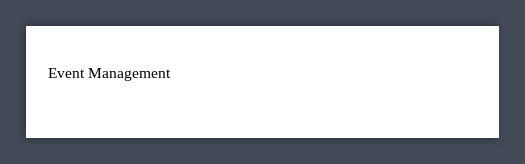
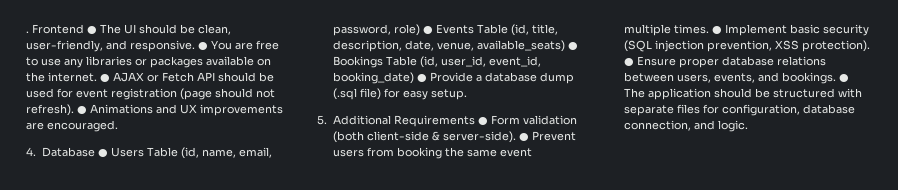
[48,68,172,81] Event Management -> [26,24,231,35] [26,40,279,52] [26,56,271,68] [26,72,274,82] [26,88,275,100] [26,104,283,116] [26,120,118,132] [26,147,272,159] [332,24,558,36] [332,40,578,52] [332,56,541,68] [332,72,574,84] [332,88,467,100] [317,115,577,127] [332,131,576,143] [332,147,532,159] [623,24,869,36] [623,40,870,52] [623,56,826,68] [623,72,849,84] [623,88,862,100] [623,104,855,116] [623,120,748,132] . Frontend ● The UI should be clean, user-friendly, and responsive. ● You are free to use any libraries or packages available on the internet. ● AJAX or Fetch API should be used for event registration (page should not refresh). ● Animations and UX improvements are encouraged. // 4. Database ● Users Table (id, name, email, password, role) ● Events Table (id, title, description, date, venue, available_seats) ● Bookings Table (id, user_id, event_id, booking_date) ● Provide a database dump (.sql file) for easy setup. // 5. Additional Requirements ● Form validation (both client-side & server-side). ● Prevent users from booking the same event multiple times. ● Implement basic security (SQL injection prevention, XSS protection). ● Ensure proper database relations between users, events, and bookings. ● The application should be structured with separate files for configuration, database connection, and logic.

